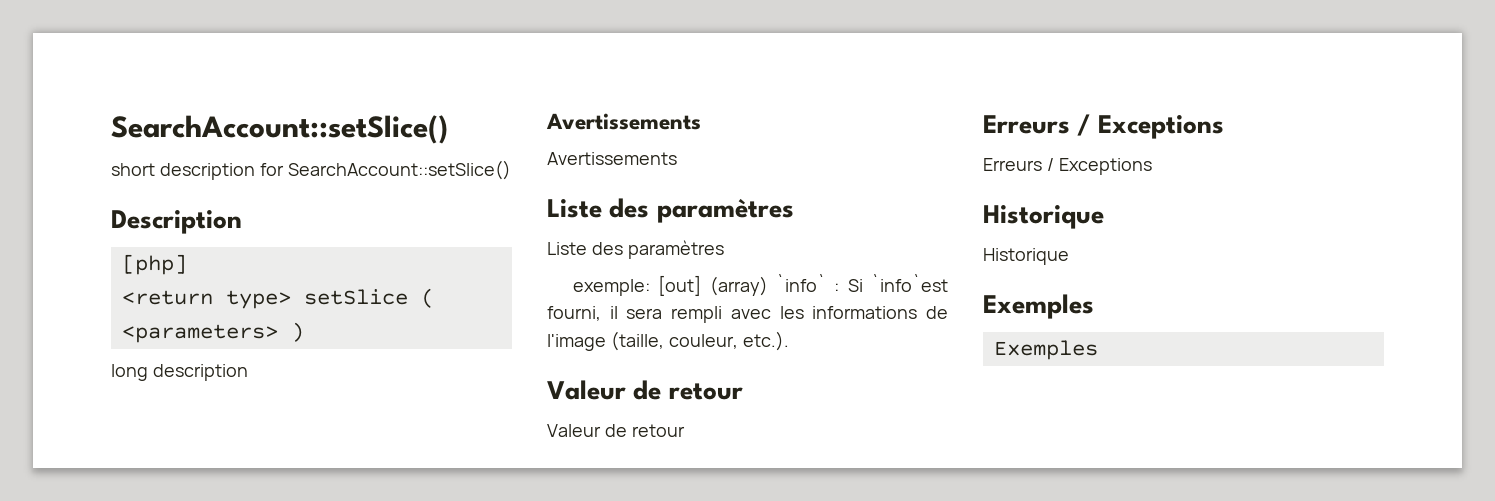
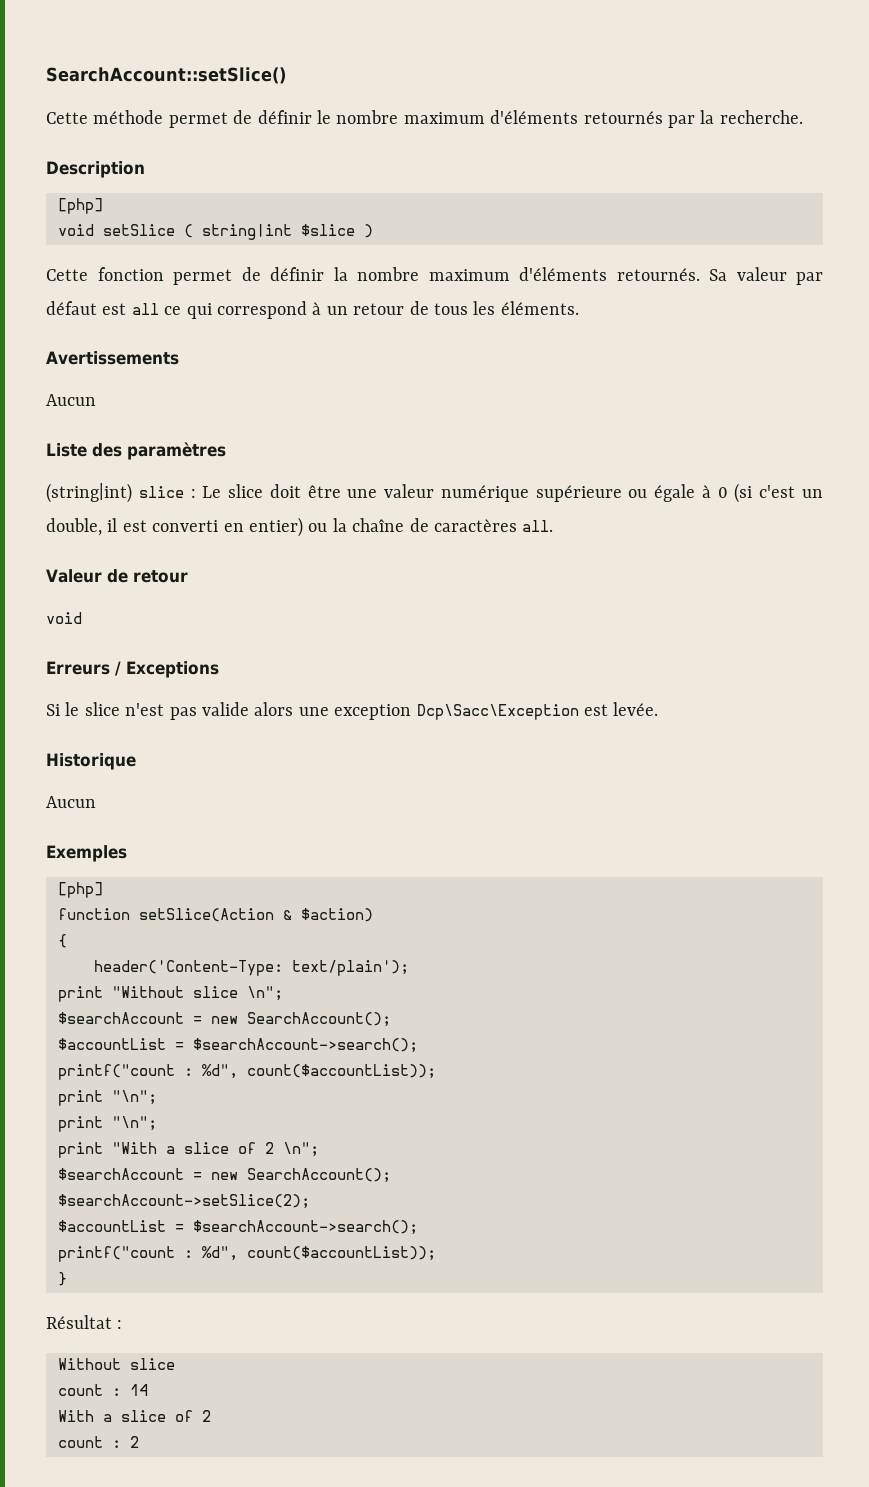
[111,115,448,144] [111,160,511,180] [111,210,242,234] [121,254,187,275] [121,288,434,309] [121,322,304,343] [111,364,248,381] [546,113,701,130] [547,152,677,165] [547,198,794,223] [547,240,724,259] [572,274,948,296] [547,306,948,323] [547,331,789,351] [547,380,743,400] [547,424,685,437] [983,114,1224,139] [983,158,1152,175] [983,205,1104,229] [983,248,1069,265] SearchAccount::setSlice() // short description for SearchAccount::setSlice() // Description // [php] // <return type> setSlice ( <parameters> ) // long description // Avertissements // Avertissements // Liste des paramètres // Liste des paramètres // exemple: [out] (array) `info` : Si `info`est fourni, il sera rempli avec les informations de l'image (taille, couleur, etc.). // Valeur de retour // Valeur de retour // Erreurs / Exceptions // Erreurs / Exceptions // Historique // Historique -> [46,67,286,84] [46,110,803,128] [46,161,145,178] [58,198,103,214] [58,224,373,240] [46,267,823,285] [46,301,579,319] [46,351,179,365] [46,394,96,406] [46,442,226,460] [46,483,823,503] [46,517,554,537] [46,569,188,583] [46,612,82,624] [46,661,219,678] [46,702,659,720] [46,753,136,770] [46,796,96,808] SearchAccount::setSlice() // Cette méthode permet de définir le nombre maximum d'éléments retournés par la recherche. // Description // [php] // void setSlice ( string|int $slice ) // Cette fonction permet de définir la nombre maximum d'éléments retournés. Sa valeur par défaut est all ce qui correspond à un retour de tous les éléments. // Avertissements // Aucun // Liste des paramètres // (string|int) slice : Le slice doit être une valeur numérique supérieure ou égale à 0 (si c'est un double, il est converti en entier) ou la chaîne de caractères all. // Valeur de retour // void // Erreurs / Exceptions // Si le slice n'est pas valide alors une exception Dcp\Sacc\Exception est levée. // Historique // Aucun
[993,340,1098,360] Exemples -> [58,882,103,898] [58,908,373,922] [58,934,67,948] [94,960,409,976] [58,986,283,1002] [58,1012,391,1027] [58,1038,418,1053] [58,1064,436,1080] [58,1090,157,1106] [58,1116,157,1132] [58,1142,319,1158] [58,1168,391,1183] [58,1194,310,1209] [58,1220,418,1235] [58,1246,436,1262] [58,1272,67,1286] [46,1315,123,1329] [58,1358,175,1370] [58,1384,148,1396] [58,1410,211,1422] [58,1436,139,1448] [php] // function setSlice(Action & $action) // { // header('Content-Type: text/plain'); // print "Without slice \n"; // $searchAccount = new SearchAccount(); // $accountList = $searchAccount->search(); // printf("count : %d", count($accountList)); // print "\n"; // print "\n"; // print "With a slice of 2 \n"; // $searchAccount = new SearchAccount(); // $searchAccount->setSlice(2); // $accountList = $searchAccount->search(); // printf("count : %d", count($accountList)); // } // Résultat : // Without slice // count : 14 // With a slice of 2 // count : 2

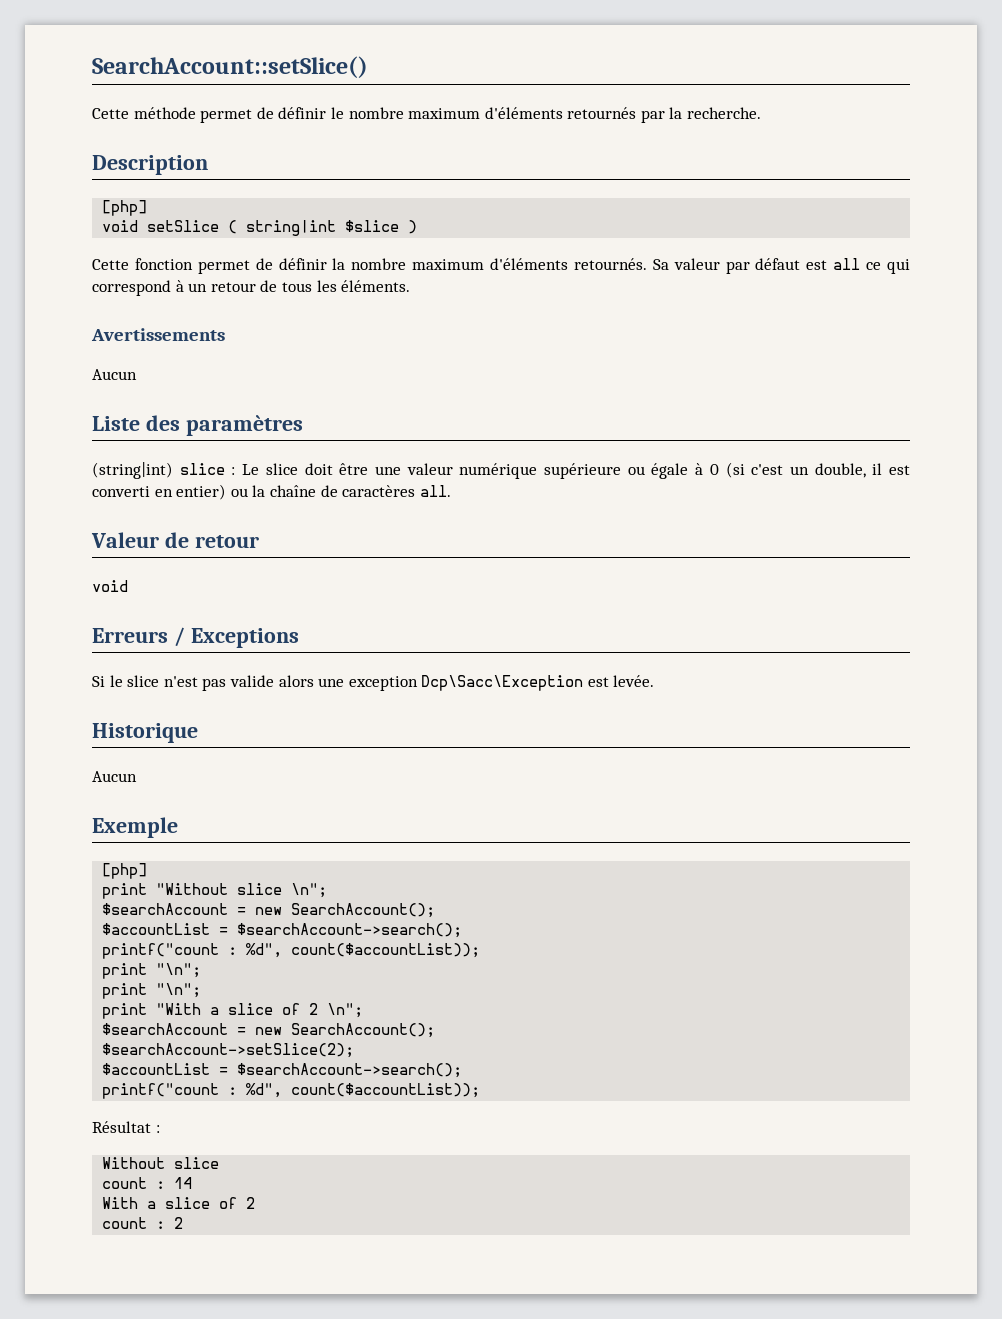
[46,845,127,862] [58,882,103,898] [58,908,373,922] [58,934,67,948] [94,960,409,976] Exemples // [php] // function setSlice(Action & $action) // { // header('Content-Type: text/plain'); -> [92,817,178,838] [102,863,148,879] Exemple // [php]
[58,1272,67,1286] // } -> (481, 1090) none

